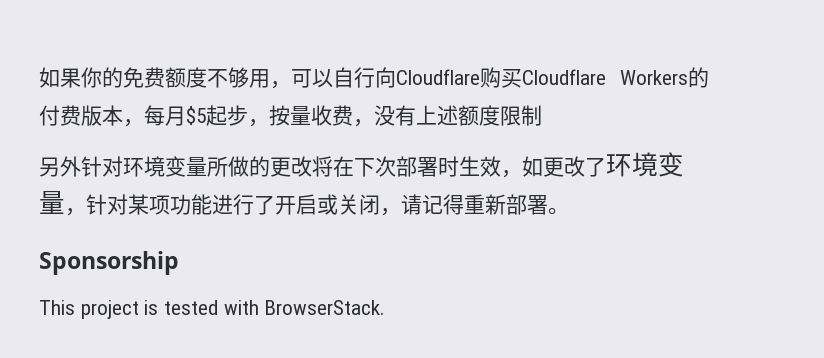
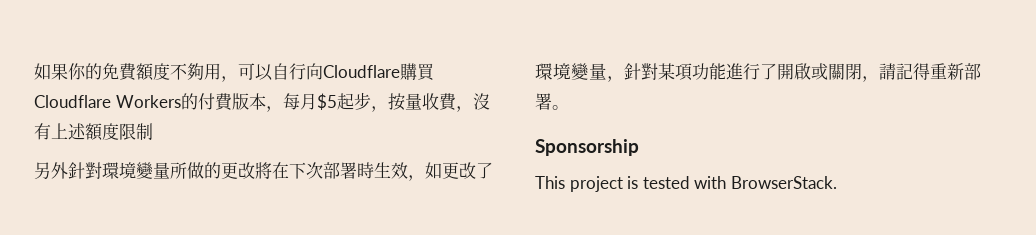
[144,67,249,88] 费额度不够 -> [119,63,204,81] 費額度不夠
[480,67,522,88] 购买 -> [400,63,435,81] 購買
[60,105,81,126] 费 -> [214,93,233,111] 費
[332,105,479,127] 费，没有上述额 -> [438,93,490,112] [34,123,103,141] 費，沒有上述額
[81,156,186,177] 针对环境变 -> [68,162,153,179] 針對環境變
[312,156,333,177] 将 -> [255,162,272,179] 將
[438,156,459,177] 时 -> [357,162,374,179] 時
[606,152,684,177] [39,191,443,216] 环境变量，针对某项功能进行了开启或关闭，请记 -> [535,63,913,82] 環境變量，針對某項功能進行了開啟或關閉，請記

